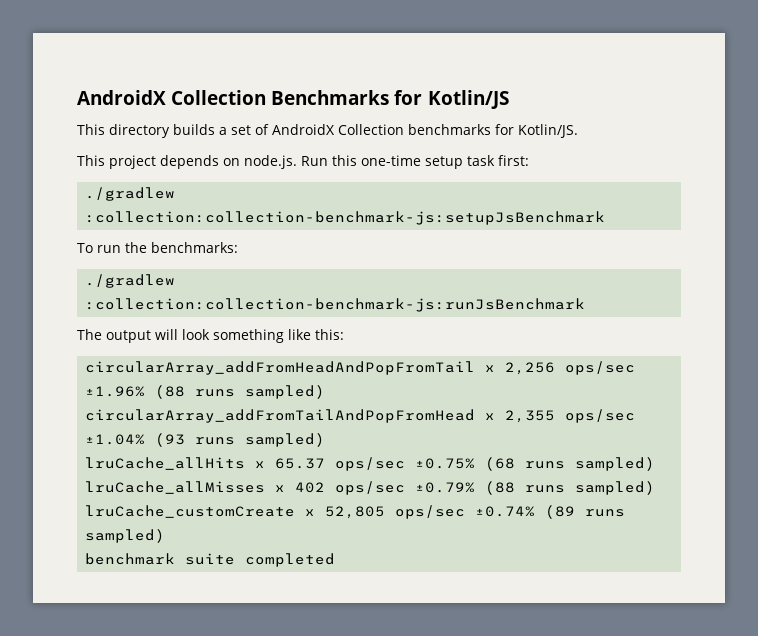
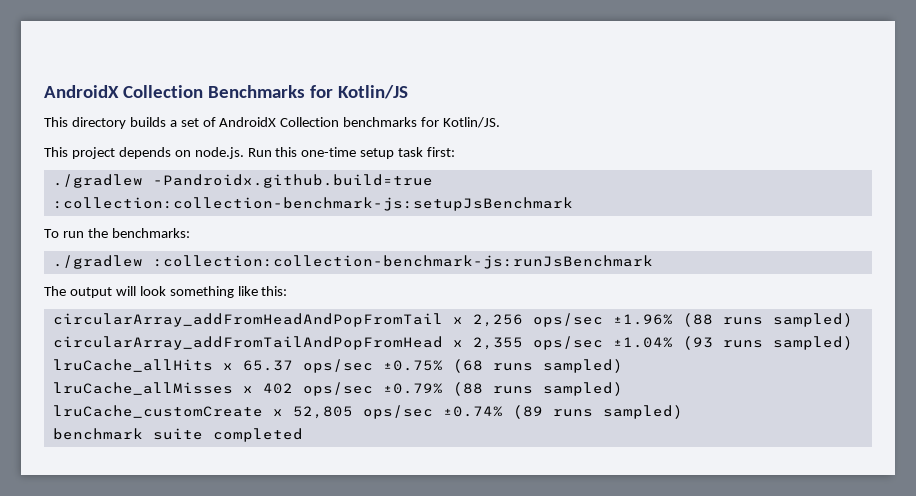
(176, 194) none -> [152,174,433,188] -Pandroidx.github.build=true

